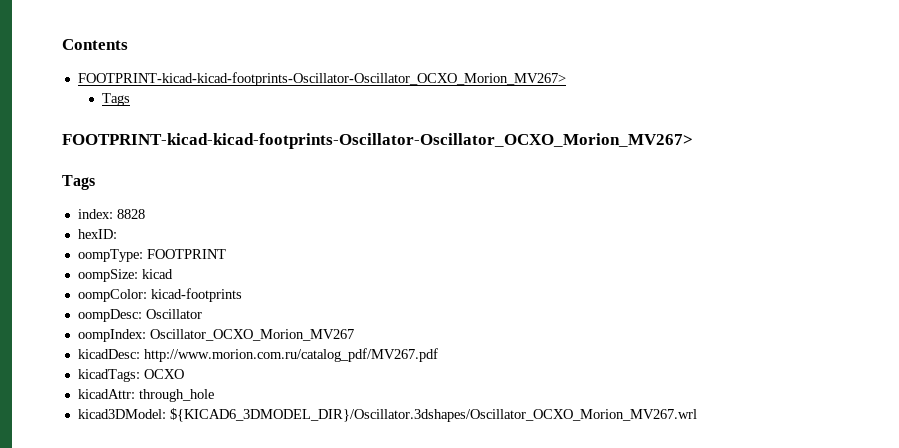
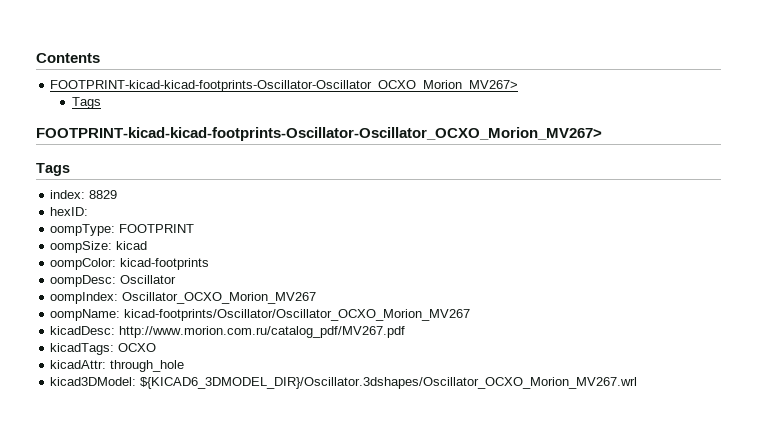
[116,209,145,219] 8828 -> [89,190,118,199] 8829
(354, 335) none -> [50,309,471,321] // oompName: kicad-footprints/Oscillator/Oscillator_OCXO_Morion_MV267

